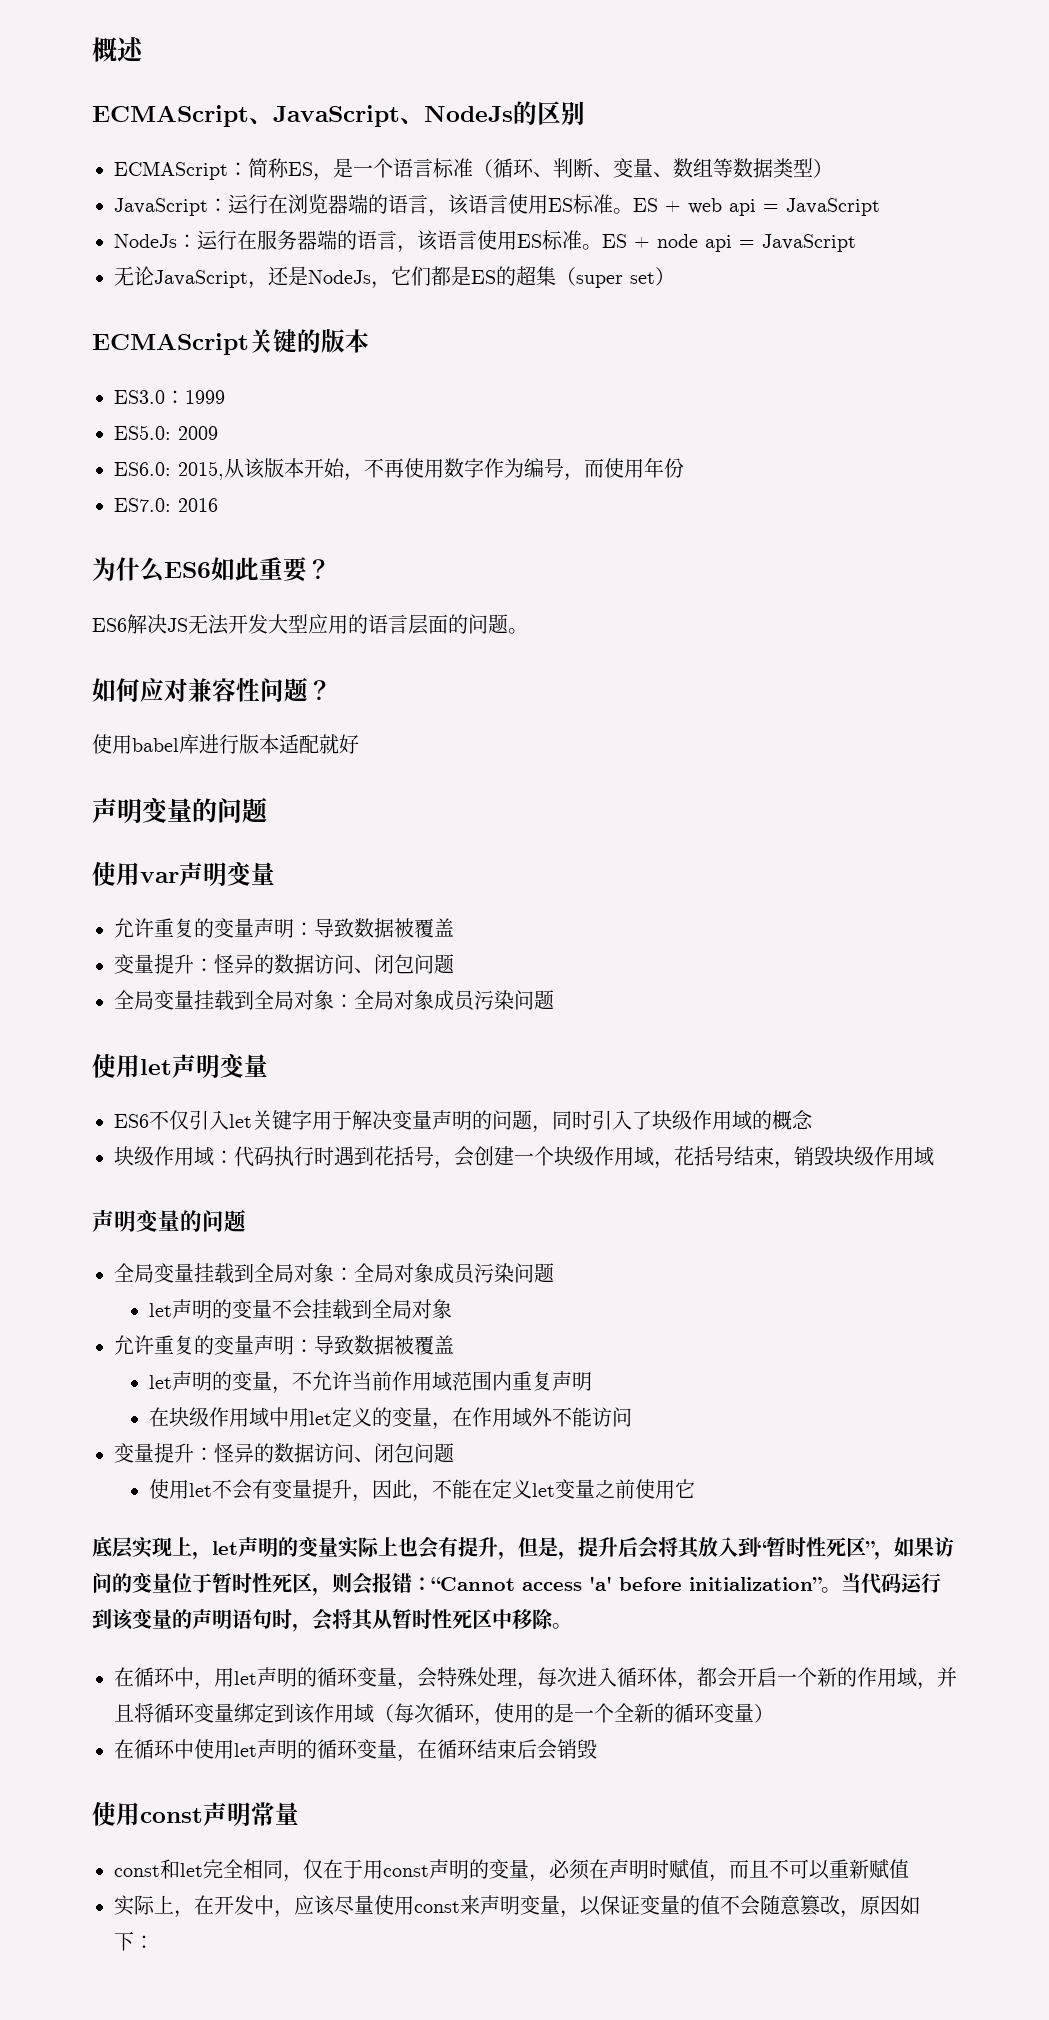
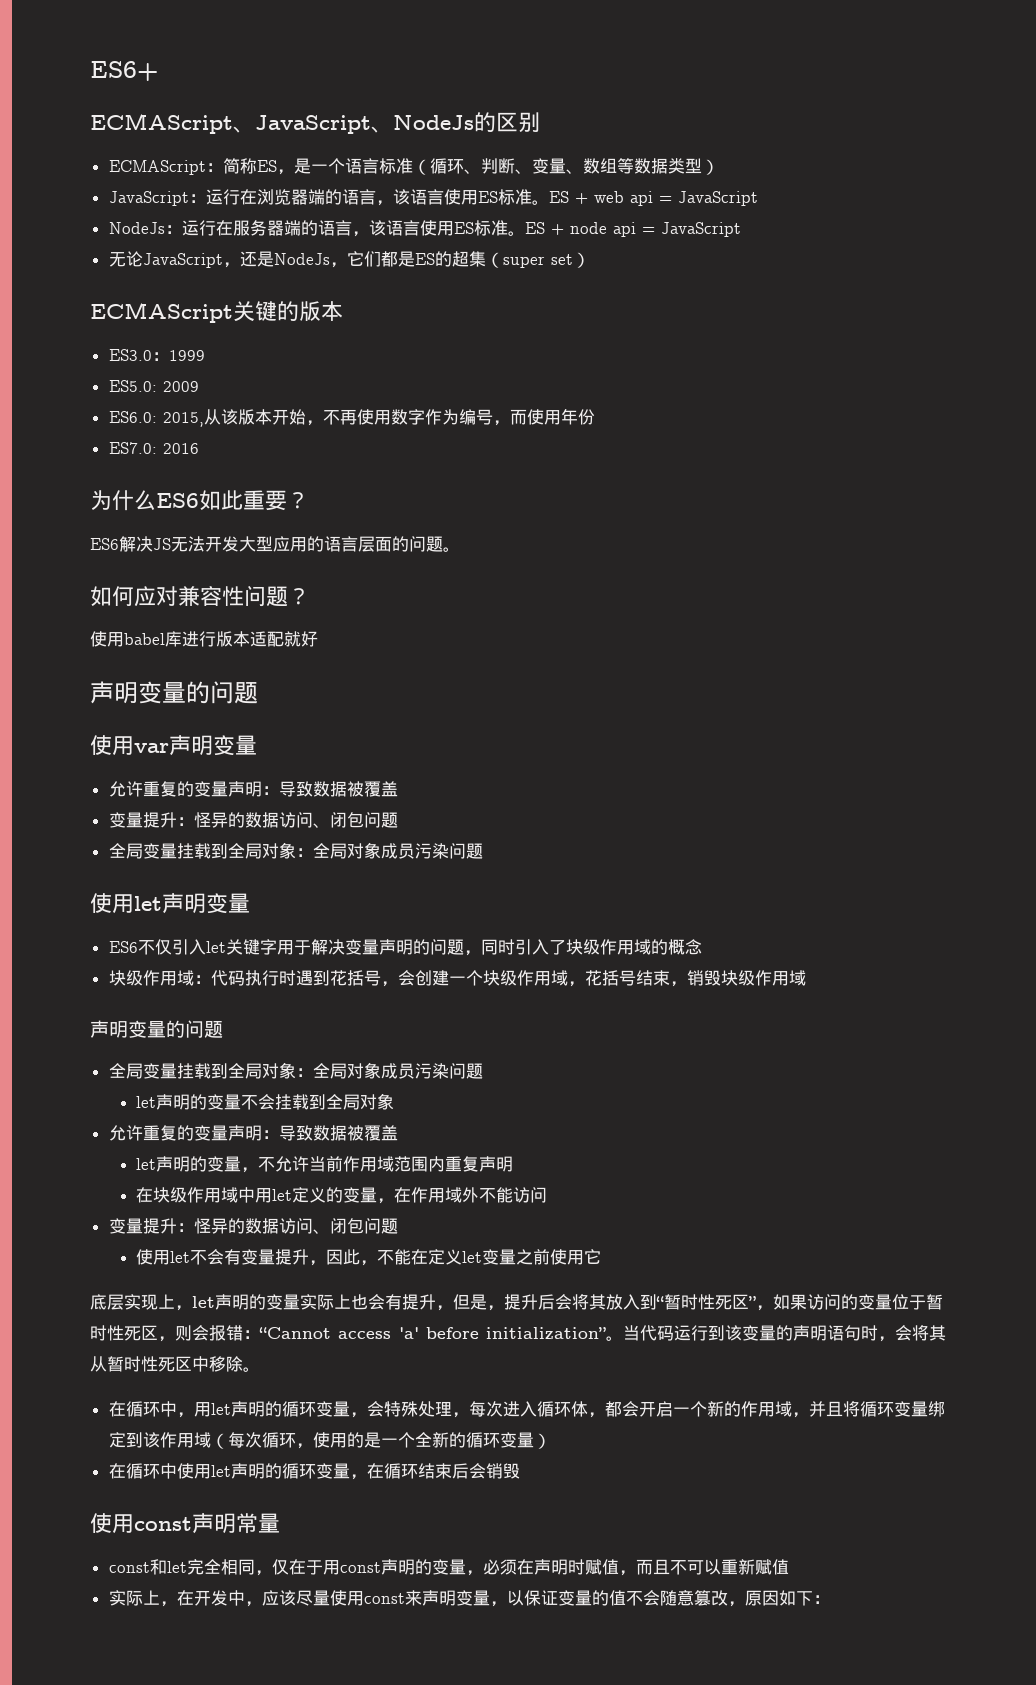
[92,37,144,62] 概述 -> [90,61,158,81] ES6+

